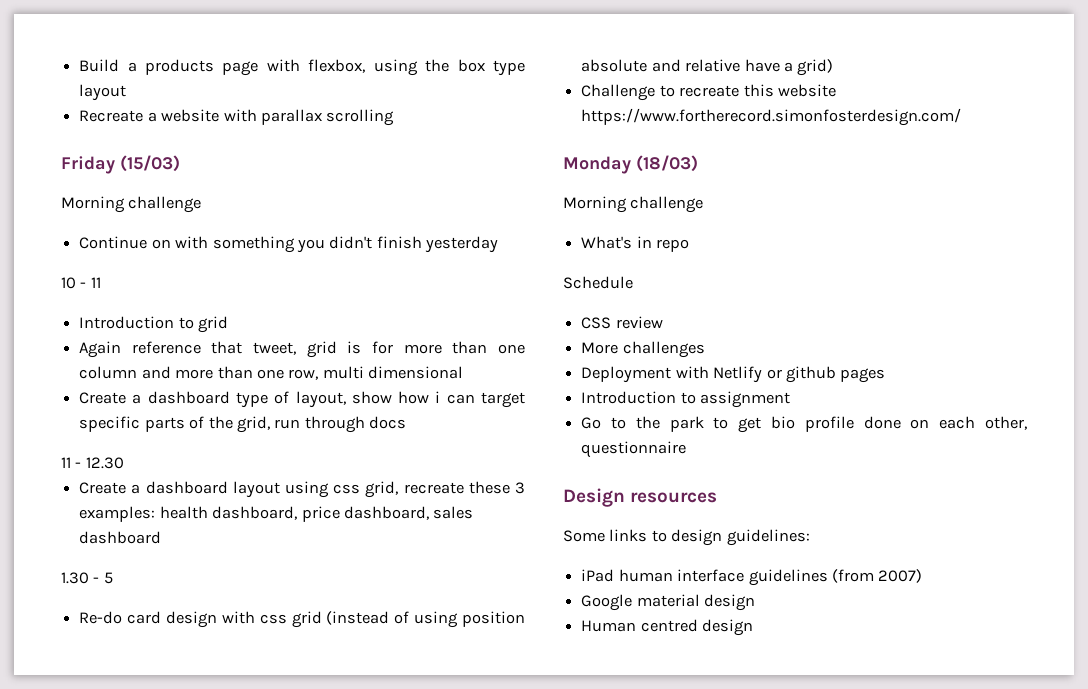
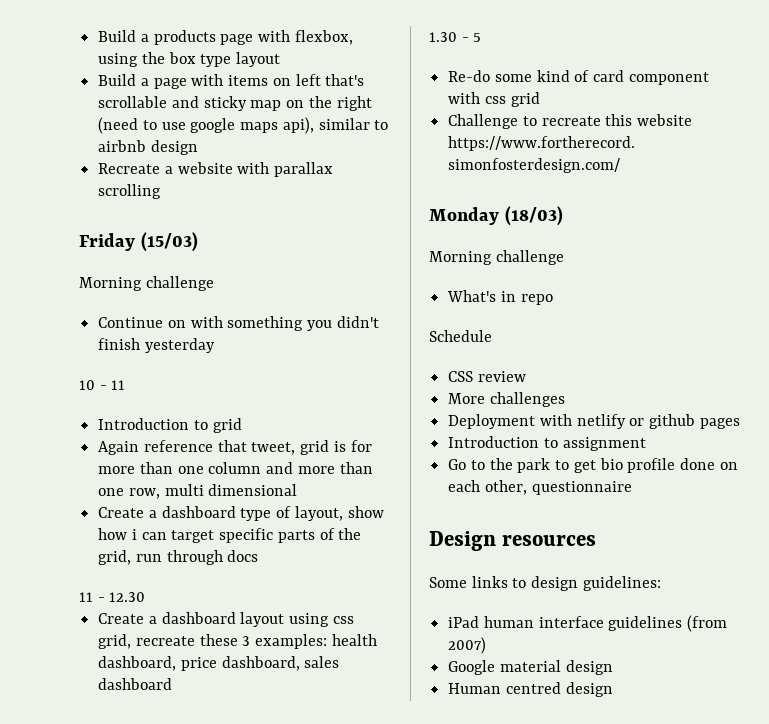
(127, 92) none -> [98,74,365,89] [98,96,372,111] [98,117,389,134] [98,140,198,155] // Build a page with items on left that's scrollable and sticky map on the right (need to use google maps api), similar to airbnb design
[127,611,525,628] [581,59,834,76] card design with css grid (instead of using position absolute and relative have a grid) -> [494,70,709,85] [448,92,540,107] some kind of card component with css grid
[713,366,763,383] Netlify -> [576,414,626,429] netlify

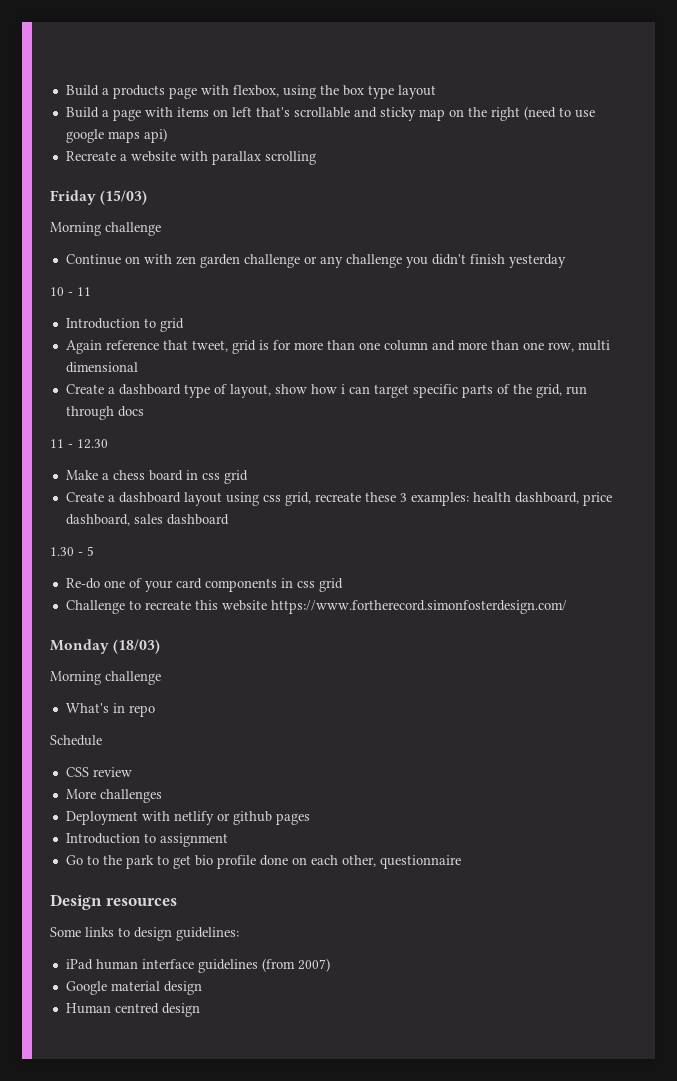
[282,117,389,134] [98,140,198,155] api), similar to airbnb design -> [143,128,167,143] api)
[227,316,304,331] something -> [175,254,402,268] zen garden challenge or any challenge
(146, 597) none -> [65,470,248,484] // Make a chess board in css grid
[494,70,709,85] [448,92,481,104] some kind of card component with -> [103,578,293,592] one of your card components in

